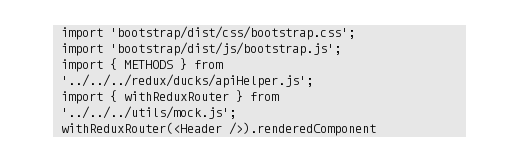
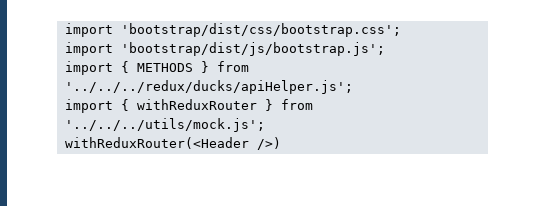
[228,122,376,136] />).renderedComponent -> [257,137,282,150] />)

